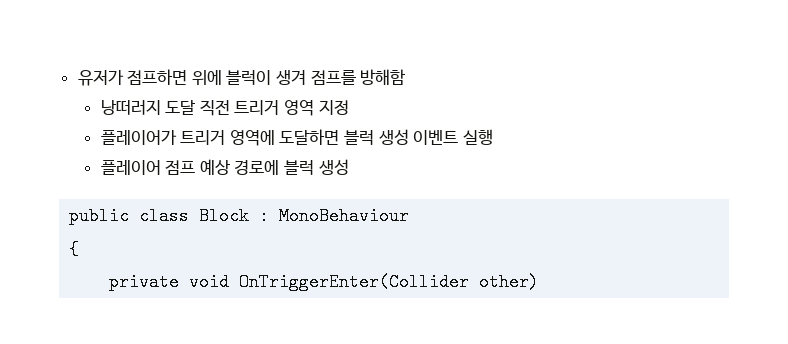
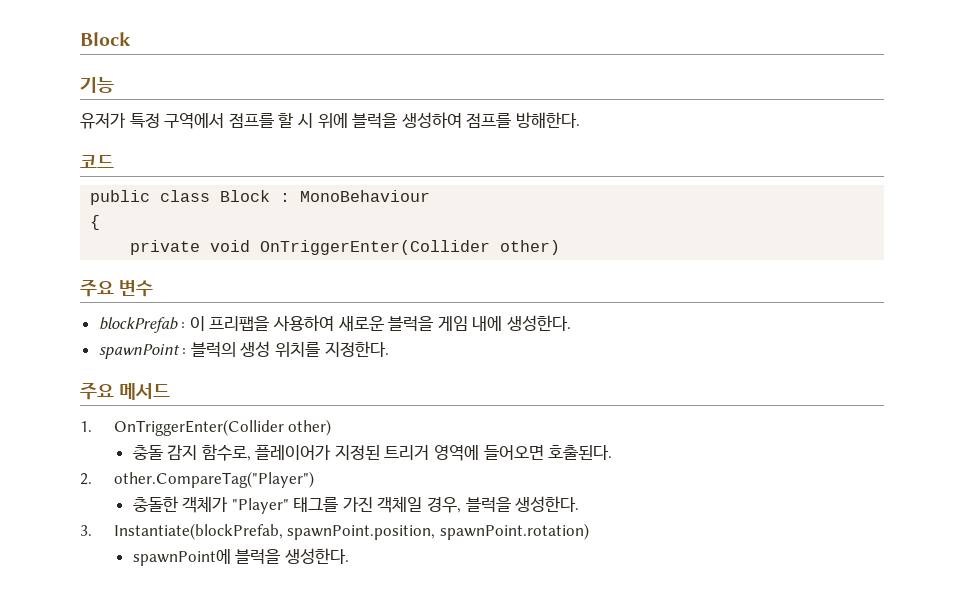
[77,69,406,86] [100,100,349,116] [100,129,493,146] [100,159,349,175] 유저가 점프하면 위에 블럭이 생겨 점프를 방해함 // 낭떠러지 도달 직전 트리거 영역 지정 // 플레이어가 트리거 영역에 도달하면 블럭 생성 이벤트 실행 // 플레이어 점프 예상 경로에 블럭 생성 -> [80,32,131,46] [80,77,114,93] [80,112,580,129] [80,155,114,168] Block // 기능 // 유저가 특정 구역에서 점프를 할 시 위에 블럭을 생성하여 점프를 방해한다. // 코드
(540, 282) none -> [80,279,153,297] [98,315,572,333] [98,341,389,359] [80,382,170,400] [80,419,332,436] [132,444,613,461] [80,471,314,488] [132,496,580,514] [80,523,589,540] [132,548,349,566] // 주요 변수 // blockPrefab : 이 프리팹을 사용하여 새로운 블럭을 게임 내에 생성한다. // spawnPoint : 블럭의 생성 위치를 지정한다. // 주요 메서드 // 1. OnTriggerEnter(Collider other) // 충돌 감지 함수로, 플레이어가 지정된 트리거 영역에 들어오면 호출된다. // 2. other.CompareTag("Player") // 충돌한 객체가 "Player" 태그를 가진 객체일 경우, 블럭을 생성한다. // 3. Instantiate(blockPrefab, spawnPoint.position, spawnPoint.rotation) // spawnPoint에 블럭을 생성한다.

